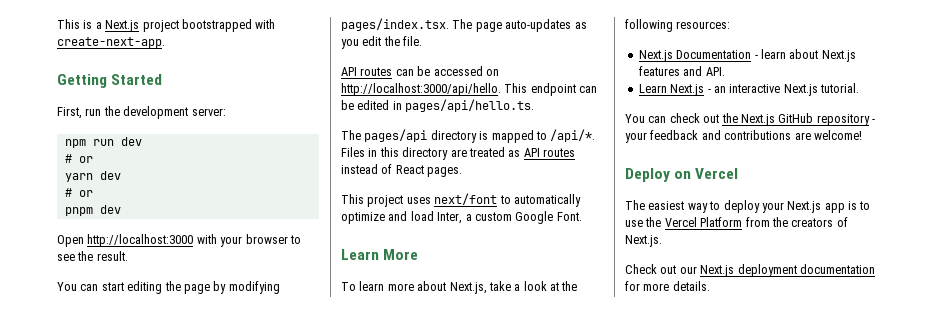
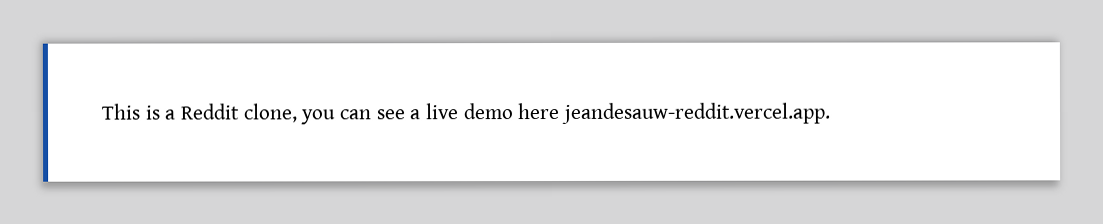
[105,19,276,32] [57,37,165,48] [57,74,163,88] [57,106,226,119] [64,137,142,148] [64,154,93,163] [64,171,121,182] [64,188,93,197] [64,205,121,216] [57,234,301,247] [57,251,128,261] [57,281,280,294] [341,18,587,32] [341,36,423,49] [341,66,499,76] [341,83,598,96] [341,99,535,112] [341,129,596,143] [341,147,575,160] [341,164,463,177] [341,193,581,207] [341,211,582,224] [341,249,419,260] [341,281,578,294] [625,19,731,32] [638,49,856,62] [638,66,725,76] [638,83,859,96] [625,113,875,126] [625,130,862,143] [625,168,739,182] [625,200,871,213] [625,217,848,227] [625,235,662,247] [625,264,875,277] [625,281,710,291] Next.js project bootstrapped with create-next-app. // Getting Started // First, run the development server: // npm run dev // # or // yarn dev // # or // pnpm dev // Open http://localhost:3000 with your browser to see the result. // You can start editing the page by modifying pages/index.tsx. The page auto-updates as you edit the file. // API routes can be accessed on http://localhost:3000/api/hello. This endpoint can be edited in pages/api/hello.ts. // The pages/api directory is mapped to /api/*. Files in this directory are treated as API routes instead of React pages. // This project uses next/font to automatically optimize and load Inter, a custom Google Font. // Learn More // To learn more about Next.js, take a look at the following resources: // Next.js Documentation - learn about Next.js features and API. // Learn Next.js - an interactive Next.js tutorial. // You can check out the Next.js GitHub repository - your feedback and contributions are welcome! // Deploy on Vercel // The easiest way to deploy your Next.js app is to use the Vercel Platform from the creators of Next.js. // Check out our Next.js deployment documentation for more details. -> [180,102,832,125] Reddit clone, you can see a live demo here jeandesauw-reddit.vercel.app.

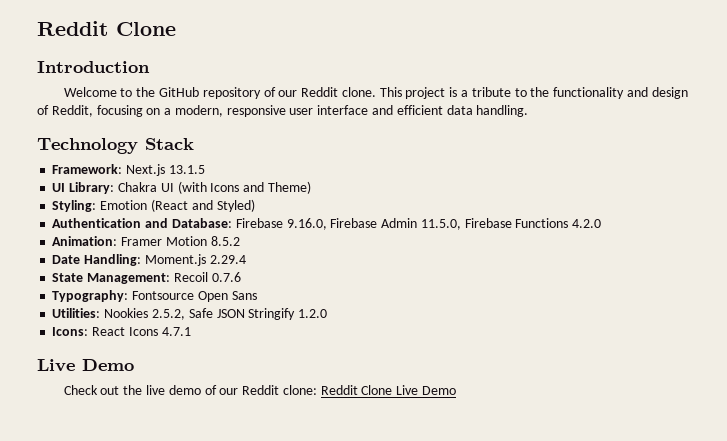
[101,102,832,125] This is a Reddit clone, you can see a live demo here jeandesauw-reddit.vercel.app. -> [37,21,176,36] [37,61,150,73] [63,87,688,99] [37,105,529,117] [37,138,194,154] [52,164,205,176] [52,181,311,194] [52,199,255,212] [52,218,602,230] [52,236,240,246] [52,254,246,266] [52,272,241,284] [52,290,257,302] [52,308,328,320] [52,327,191,336] [37,359,134,372] [63,385,456,395] Reddit Clone // Introduction // Welcome to the GitHub repository of our Reddit clone. This project is a tribute to the functionality and design of Reddit, focusing on a modern, responsive user interface and efficient data handling. // Technology Stack // Framework: Next.js 13.1.5 // UI Library: Chakra UI (with Icons and Theme) // Styling: Emotion (React and Styled) // Authentication and Database: Firebase 9.16.0, Firebase Admin 11.5.0, Firebase Functions 4.2.0 // Animation: Framer Motion 8.5.2 // Date Handling: Moment.js 2.29.4 // State Management: Recoil 0.7.6 // Typography: Fontsource Open Sans // Utilities: Nookies 2.5.2, Safe JSON Stringify 1.2.0 // Icons: React Icons 4.7.1 // Live Demo // Check out the live demo of our Reddit clone: Reddit Clone Live Demo

